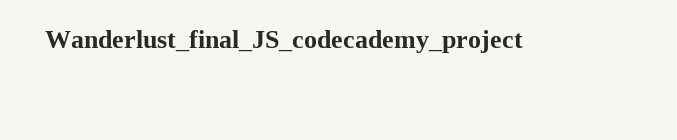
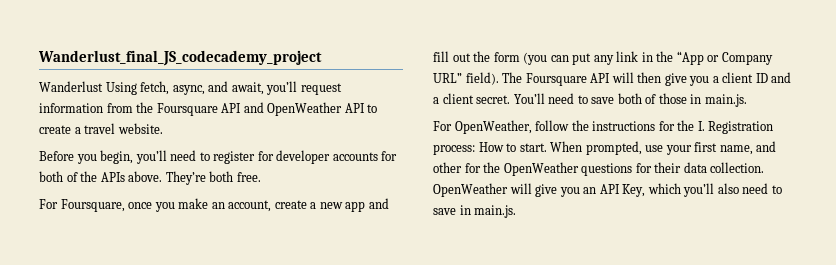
(523, 41) none -> [39,81,342,95] [39,102,378,116] [39,123,163,134] [39,150,398,164] [39,171,261,185] [39,198,389,212] [433,51,773,65] [433,72,792,86] [433,93,747,107] [433,120,774,134] [433,141,777,155] [433,162,765,176] [433,183,782,197] [433,205,517,218] // Wanderlust Using fetch, async, and await, you’ll request information from the Foursquare API and OpenWeather API to create a travel website. // Before you begin, you’ll need to register for developer accounts for both of the APIs above. They’re both free. // For Foursquare, once you make an account, create a new app and fill out the form (you can put any link in the “App or Company URL” field). The Foursquare API will then give you a client ID and a client secret. You’ll need to save both of those in main.js. // For OpenWeather, follow the instructions for the I. Registration process: How to start. When prompted, use your first name, and other for the OpenWeather questions for their data collection. OpenWeather will give you an API Key, which you’ll also need to save in main.js.

